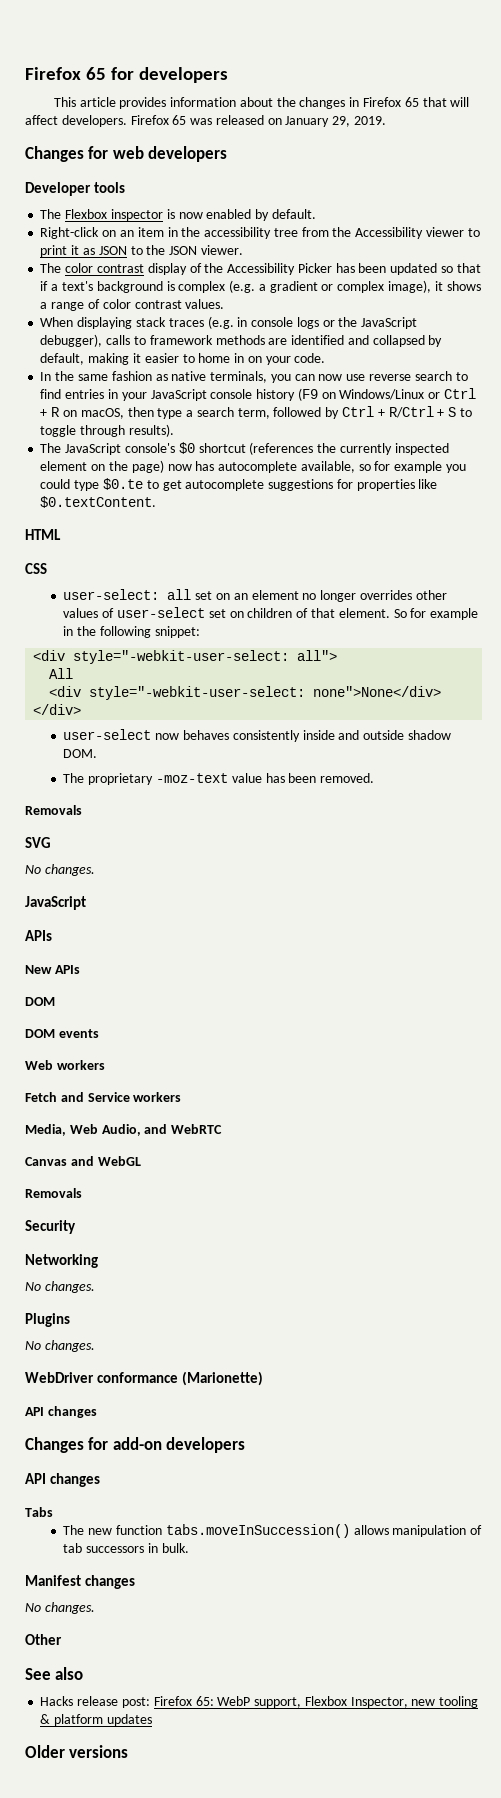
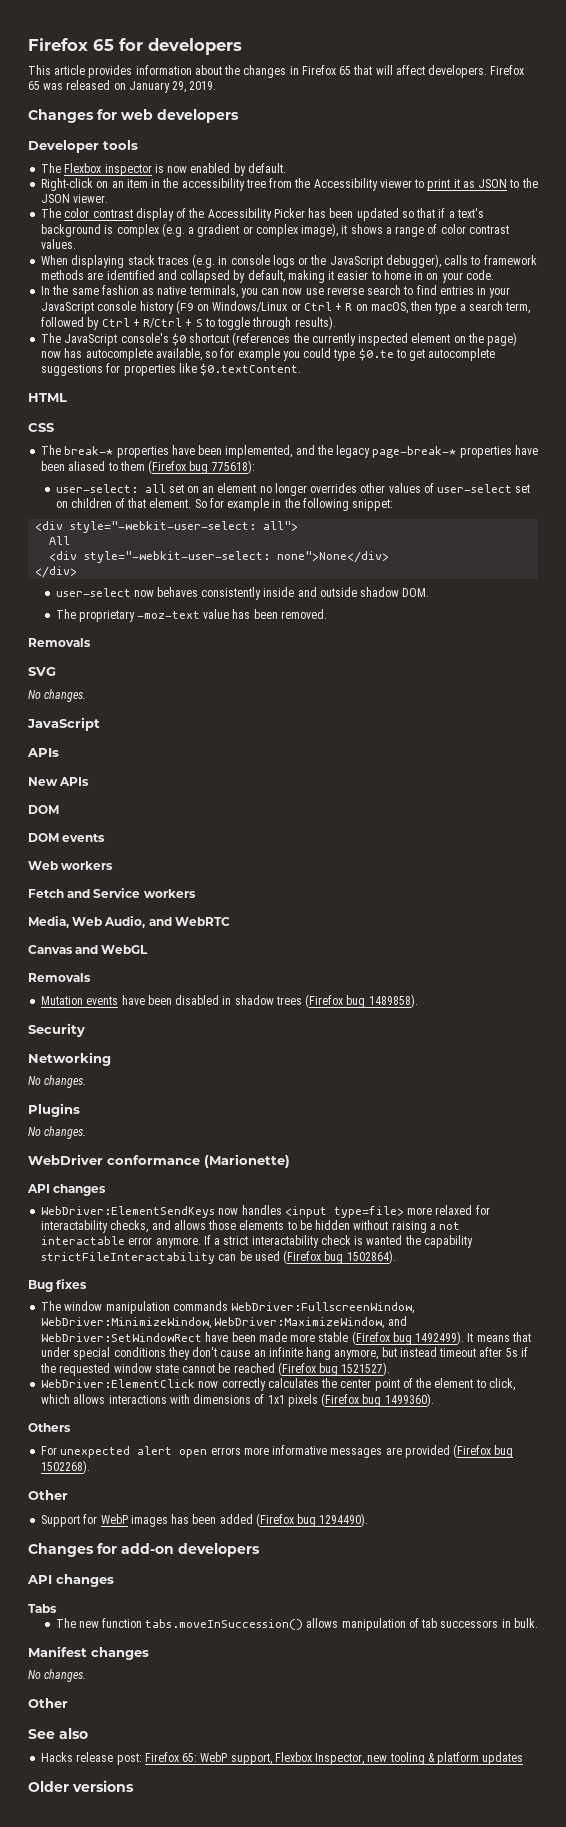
(47, 568) none -> [41,445,538,458] [41,460,255,474] // The break-* properties have been implemented, and the legacy page-break-* properties have been aliased to them (Firefox bug 775618):
(82, 1193) none -> [41,994,418,1008] // Mutation events have been disabled in shadow trees (Firefox bug 1489858).
(97, 1412) none -> [41,1205,490,1218] [41,1220,461,1233] [41,1235,473,1248] [41,1250,396,1264] [28,1279,88,1292] [41,1301,415,1314] [41,1316,407,1329] [41,1331,531,1345] [41,1347,528,1360] [40,1362,391,1376] [41,1378,515,1391] [41,1393,434,1407] [28,1423,71,1432] [41,1444,514,1458] [41,1460,91,1474] [28,1490,68,1500] [41,1513,369,1527] // WebDriver:ElementSendKeys now handles <input type=file> more relaxed for interactability checks, and allows those elements to be hidden without raising a not interactable error anymore. If a strict interactability check is wanted the capability strictFileInteractability can be used (Firefox bug 1502864). // Bug fixes // The window manipulation commands WebDriver:FullscreenWindow, WebDriver:MinimizeWindow, WebDriver:MaximizeWindow, and WebDriver:SetWindowRect have been made more stable (Firefox bug 1492499). It means that under special conditions they don't cause an infinite hang anymore, but instead timeout after 5s if the requested window state cannot be reached (Firefox bug 1521527). // WebDriver:ElementClick now correctly calculates the center point of the element to click, which allows interactions with dimensions of 1x1 pixels (Firefox bug 1499360). // Others // For unexpected alert open errors more informative messages are provided (Firefox bug 1502268). // Other // Support for WebP images has been added (Firefox bug 1294490).

